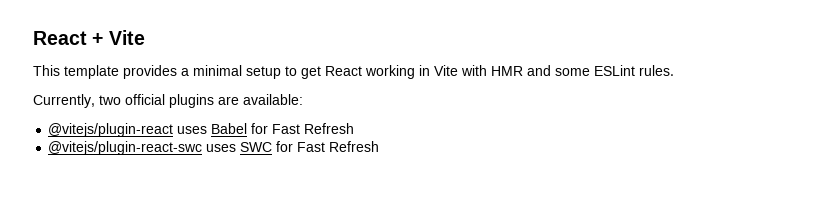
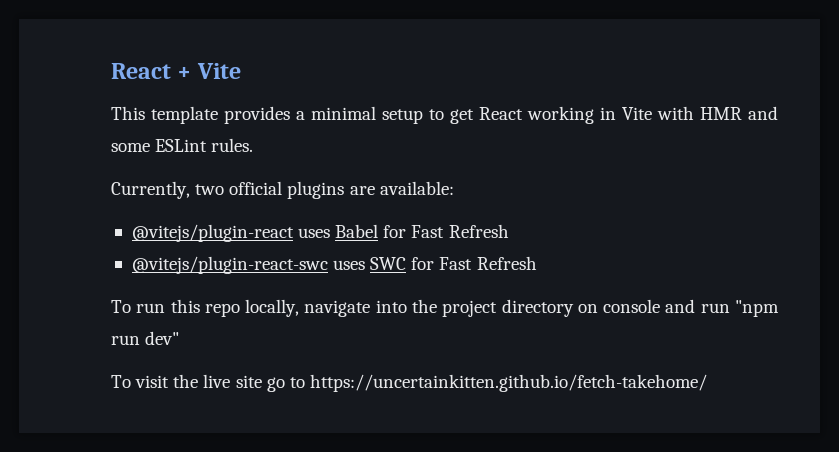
(380, 146) none -> [111,299,780,317] [111,331,180,345] [111,374,707,392] // To run this repo locally, navigate into the project directory on console and run "npm run dev" // To visit the live site go to https://uncertainkitten.github.io/fetch-takehome/

